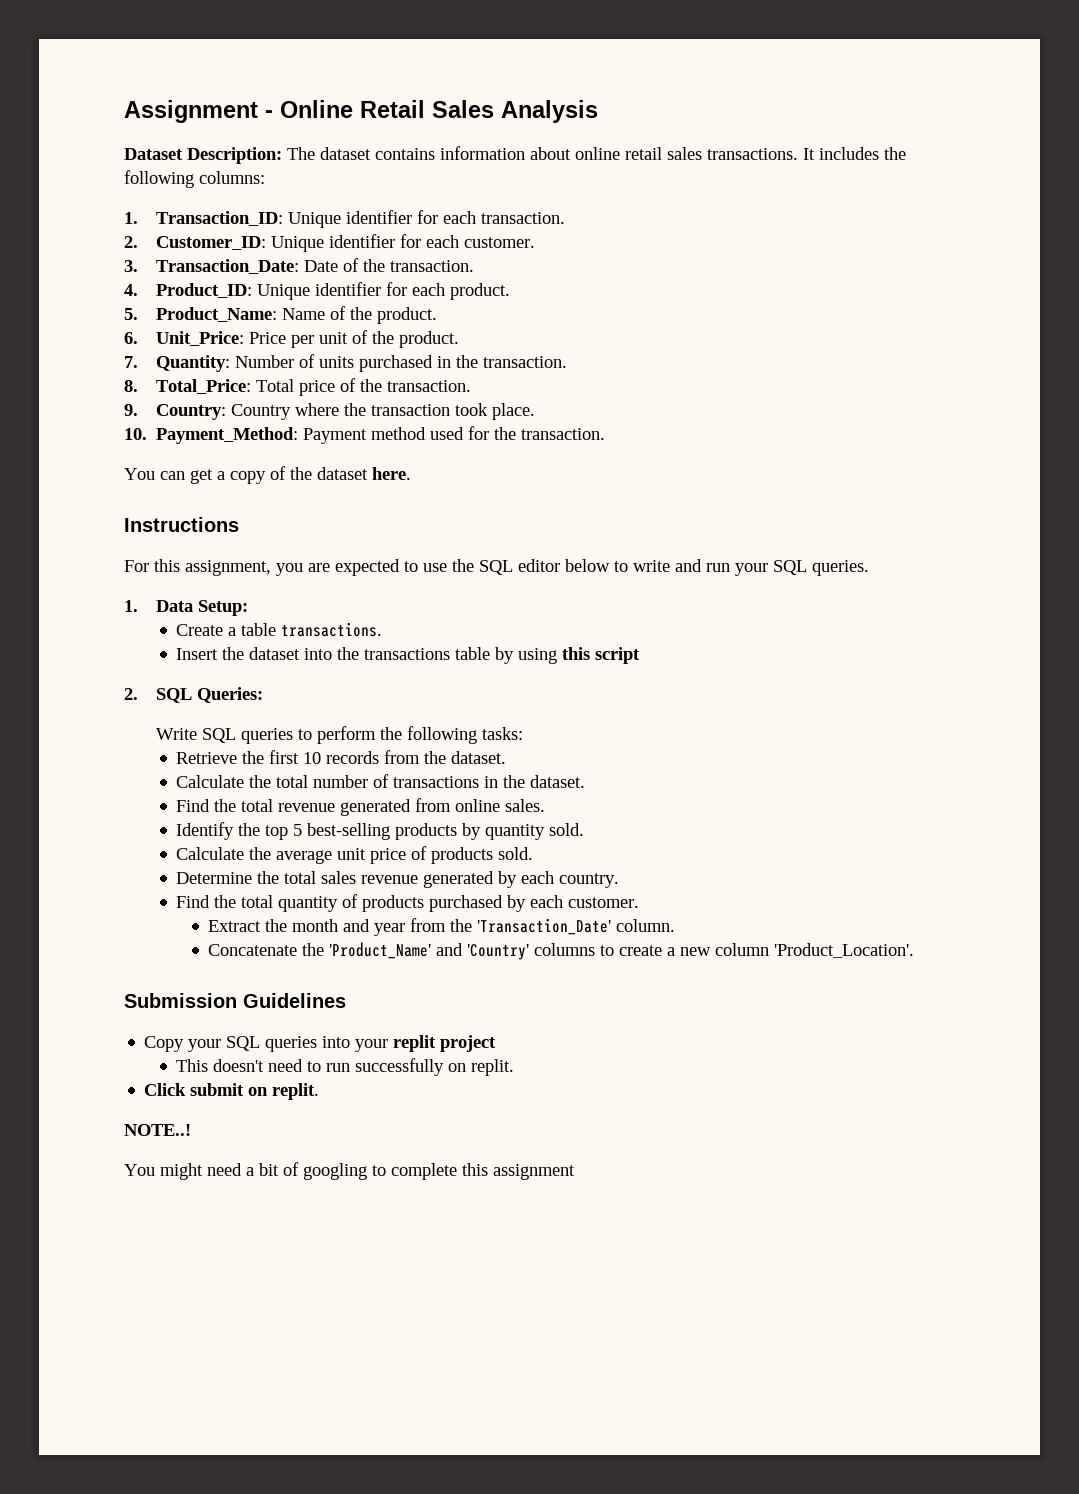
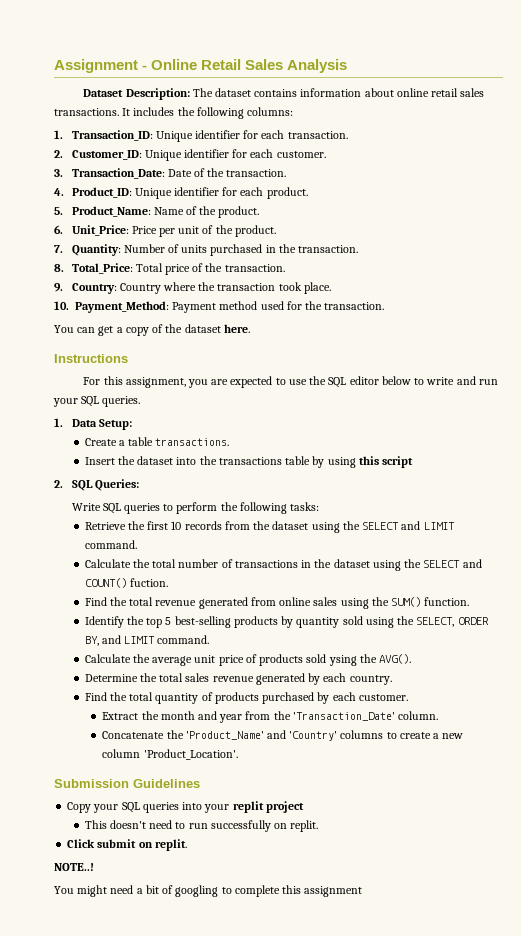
[451,751,507,764] dataset. -> [272,521,455,533] [84,540,137,549] dataset using the SELECT and LIMIT command.
[530,775,586,788] dataset. -> [333,559,482,571] [84,578,168,588] dataset using the SELECT and COUNT() fuction.
[505,799,546,812] sales. -> [313,597,470,609] sales using the SUM() function.
[549,823,585,836] sold. -> [342,616,489,628] [84,635,210,646] sold using the SELECT, ORDER BY, and LIMIT command.
[498,847,534,860] sold. -> [306,654,412,666] sold ysing the AVG().

